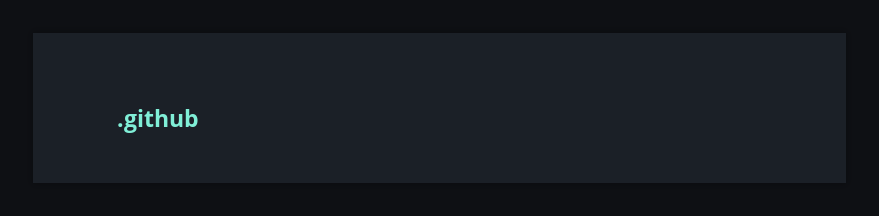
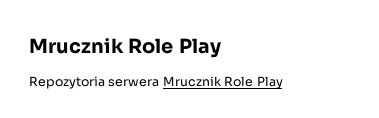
[117,109,199,133] .github -> [29,38,221,58] [29,76,283,89] Mrucznik Role Play // Repozytoria serwera Mrucznik Role Play

